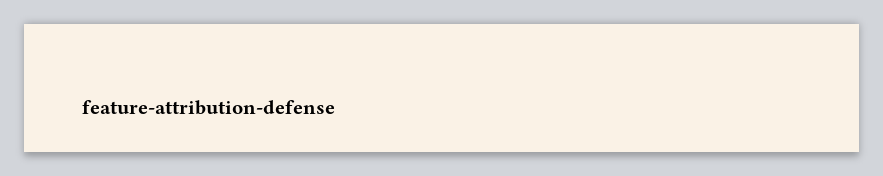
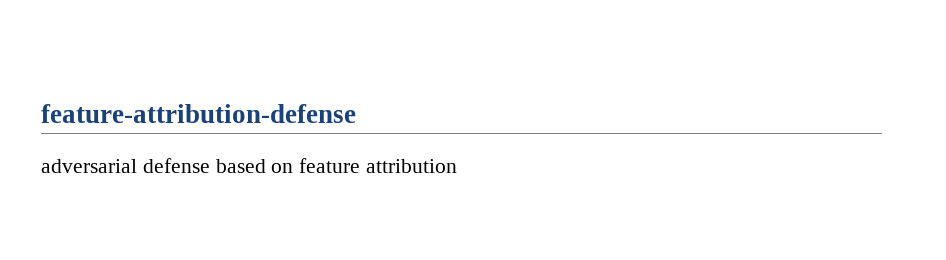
(335, 107) none -> [41,158,458,173] // adversarial defense based on feature attribution

